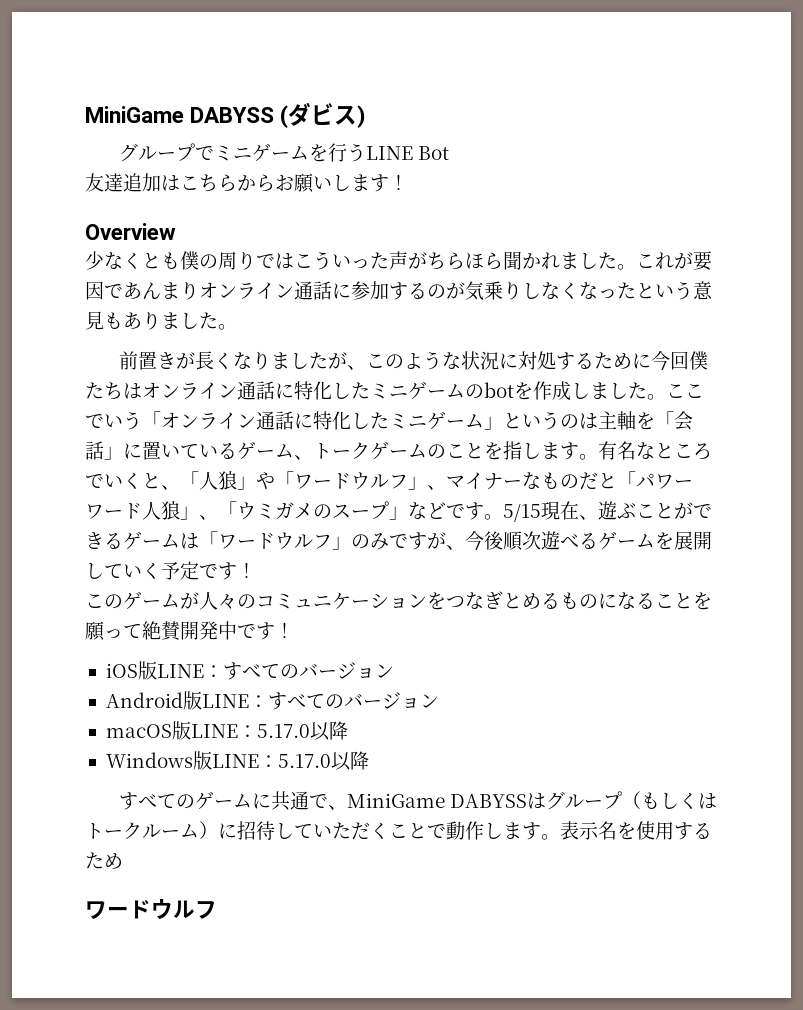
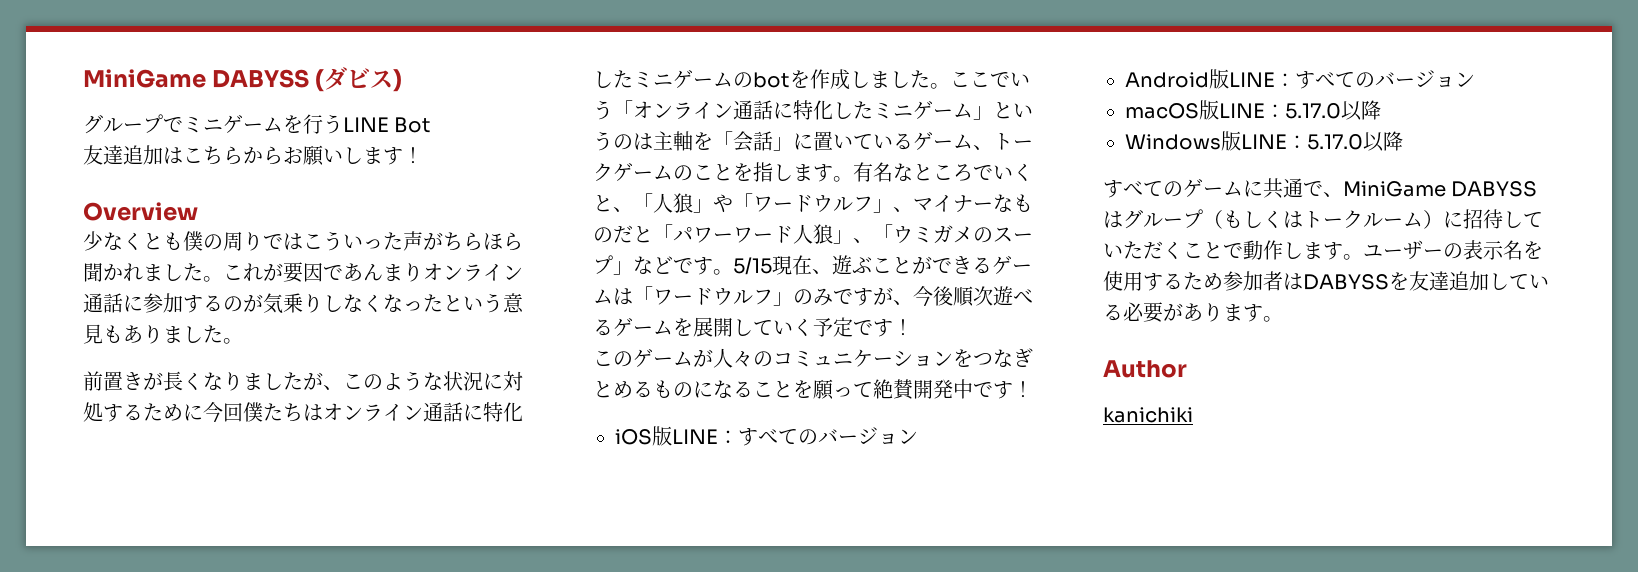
(560, 837) none -> [1363,240,1463,260] ユーザーの
[85,899,217,920] // ワードウルフ -> [1223,271,1549,291] [1103,302,1283,323] [1103,360,1187,378] [1103,407,1193,423] 参加者はDABYSSを友達追加している必要があります。 // Author // kanichiki

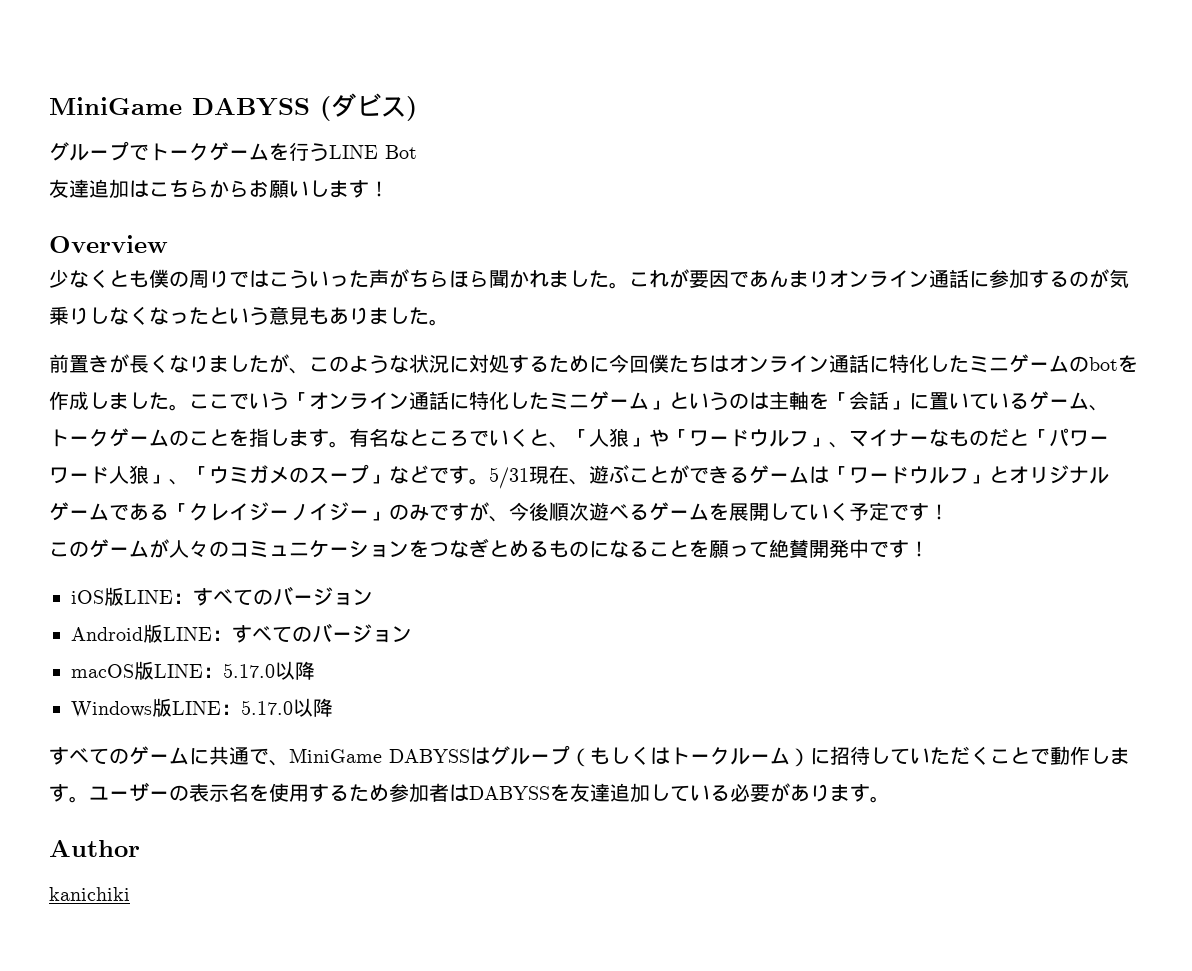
[183,116,223,133] ミニ -> [149,143,209,161] トーク
[733,257,772,275] 5/15 -> [489,467,529,489] 5/31
(793, 299) none -> [989,465,1109,484] [49,502,389,521] とオリジナルゲームである「クレイジーノイジー」

